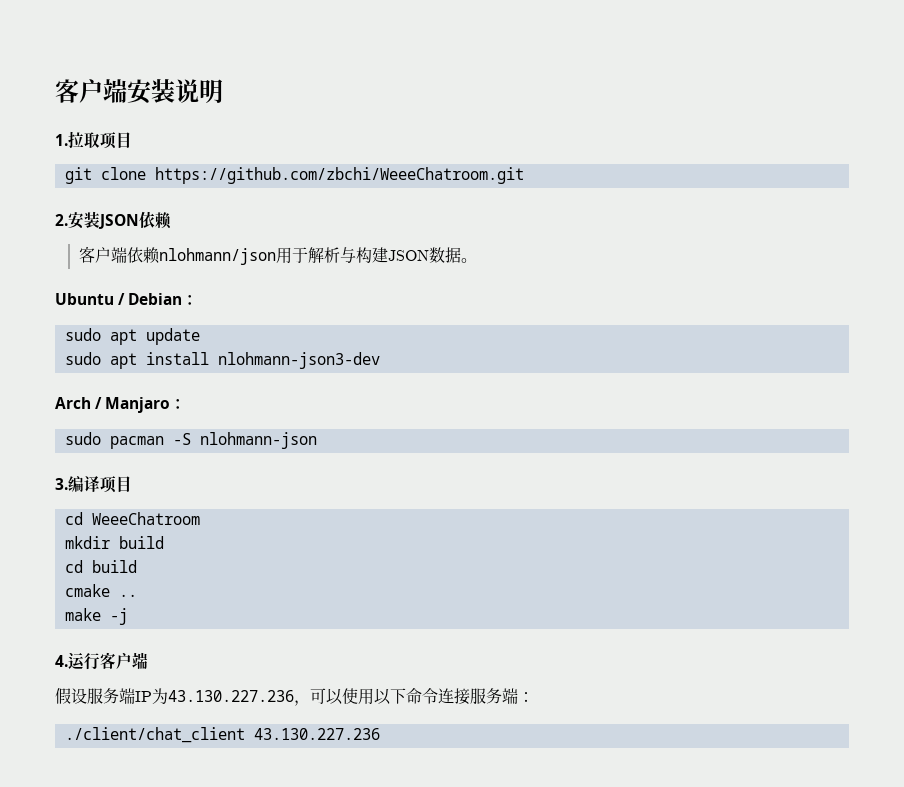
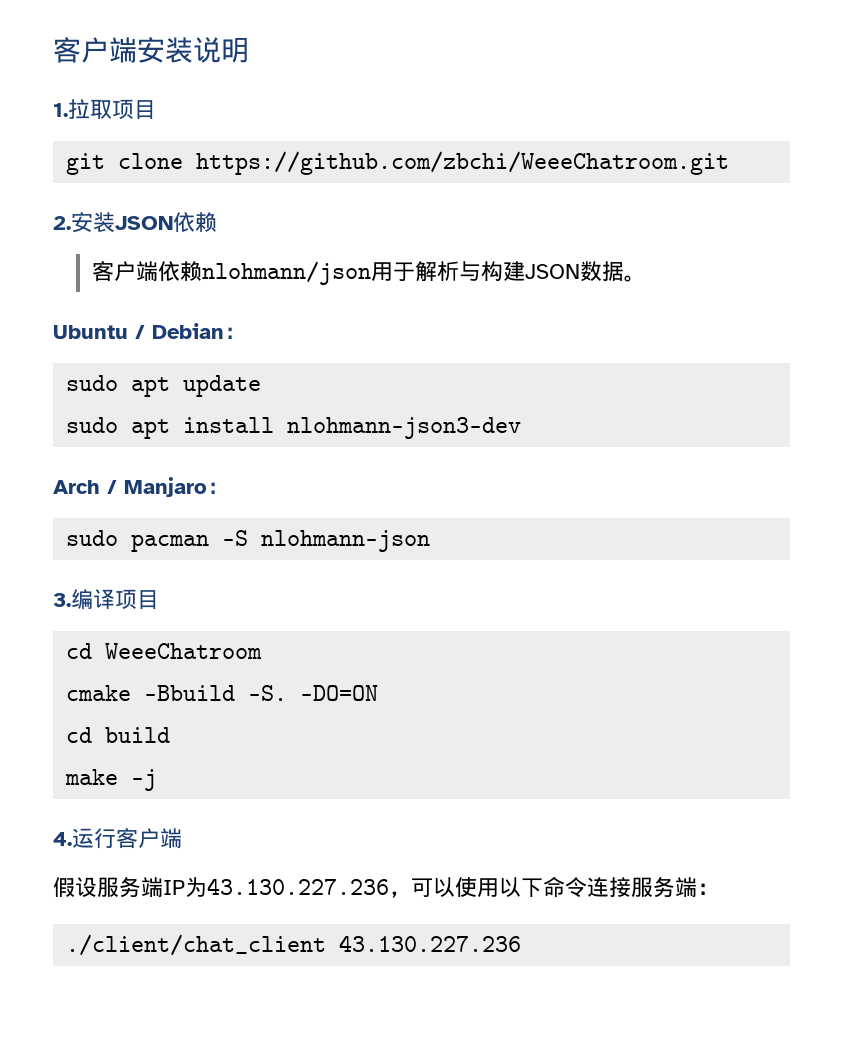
[64,536,164,549] mkdir build -> [66,685,379,701] cmake -Bbuild -S. -DO=ON
[64,584,137,597] // cmake .. -> (171, 735) none

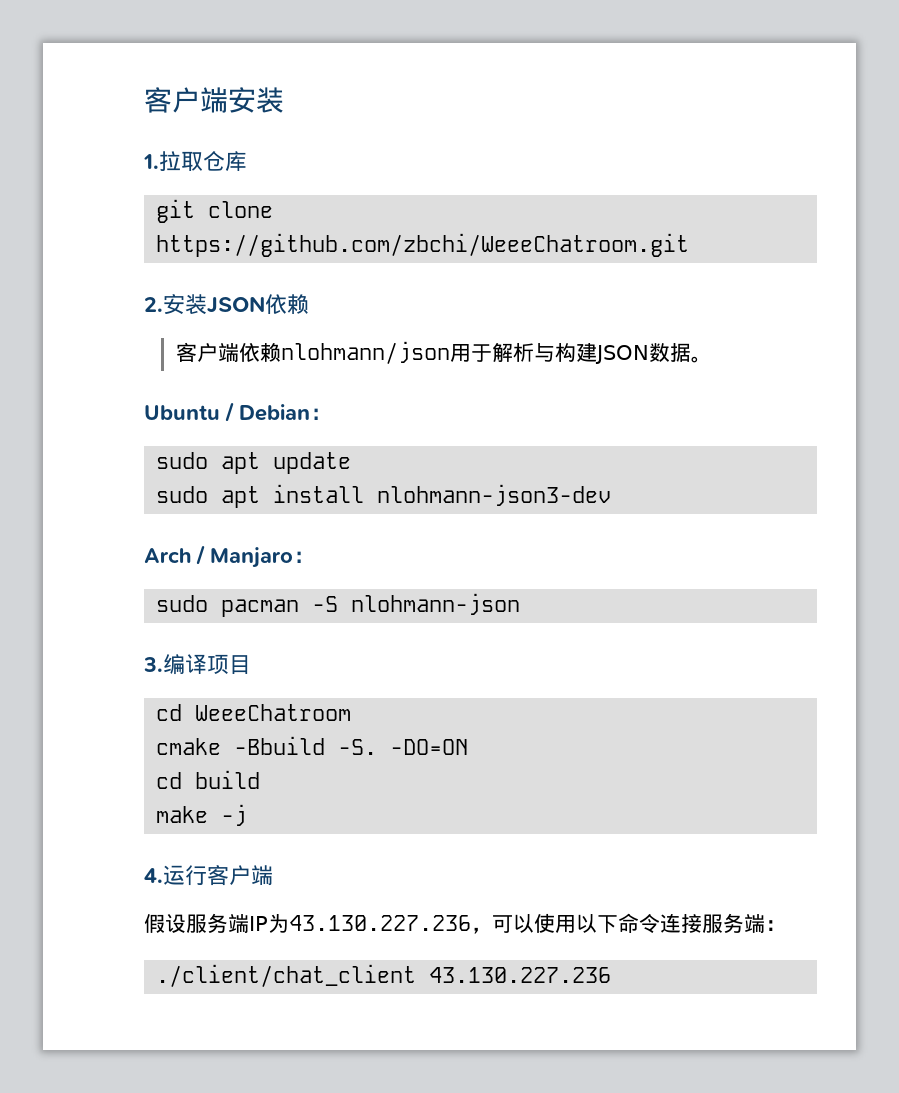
[193,37,249,63] 说明 -> (284, 100) none
[112,99,156,119] 项目 -> [203,151,247,171] 仓库

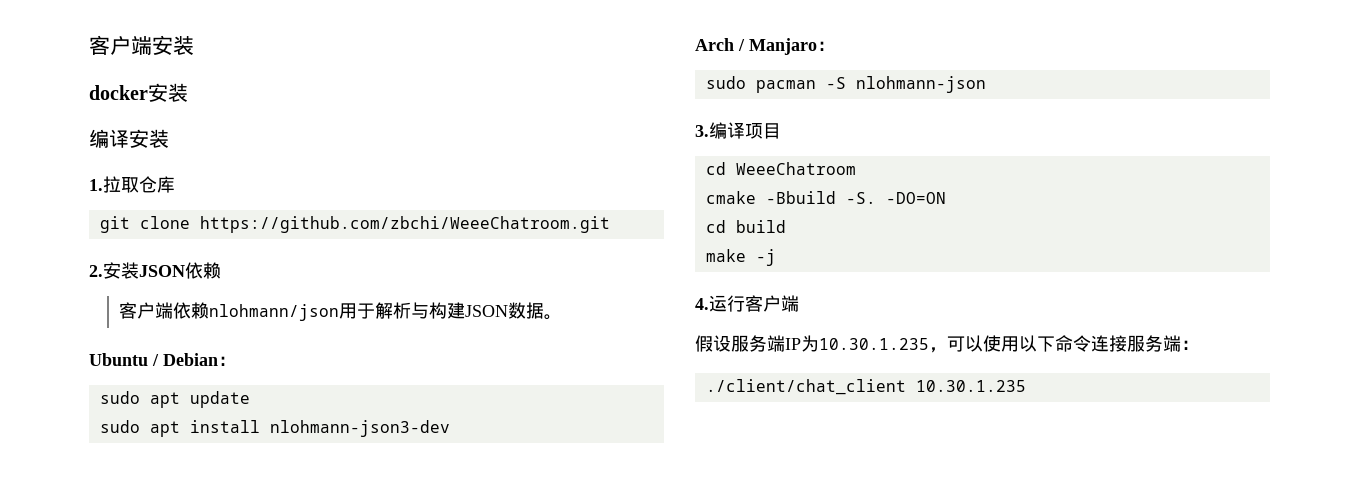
(284, 100) none -> [89,83,188,102] [89,129,169,148] // docker安装 // 编译安装
[289,915,471,931] 43.130.227.236 -> [819,338,929,350] 10.30.1.235
[429,967,612,983] 43.130.227.236 -> [915,380,1026,392] 10.30.1.235

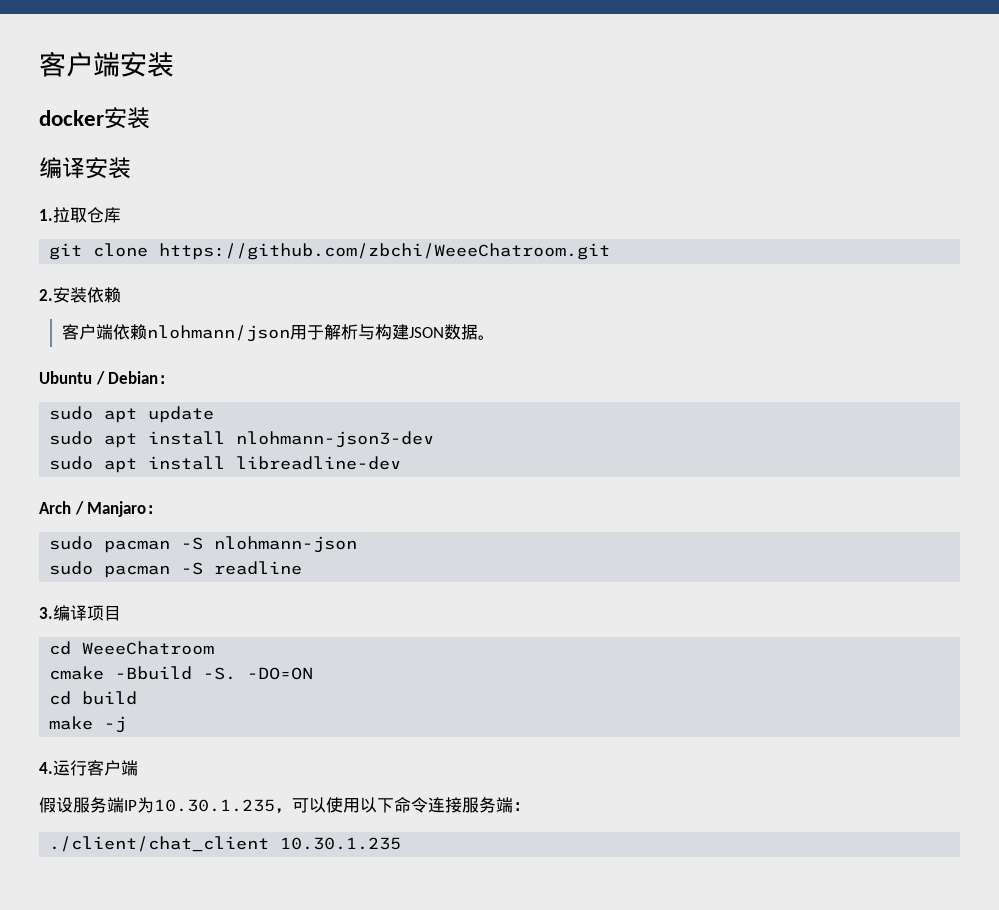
[139,265,185,277] JSON -> (87, 295) none
(450, 428) none -> [49,456,402,473] // sudo apt install libreadline-dev
(986, 84) none -> [49,561,303,578] // sudo pacman -S readline

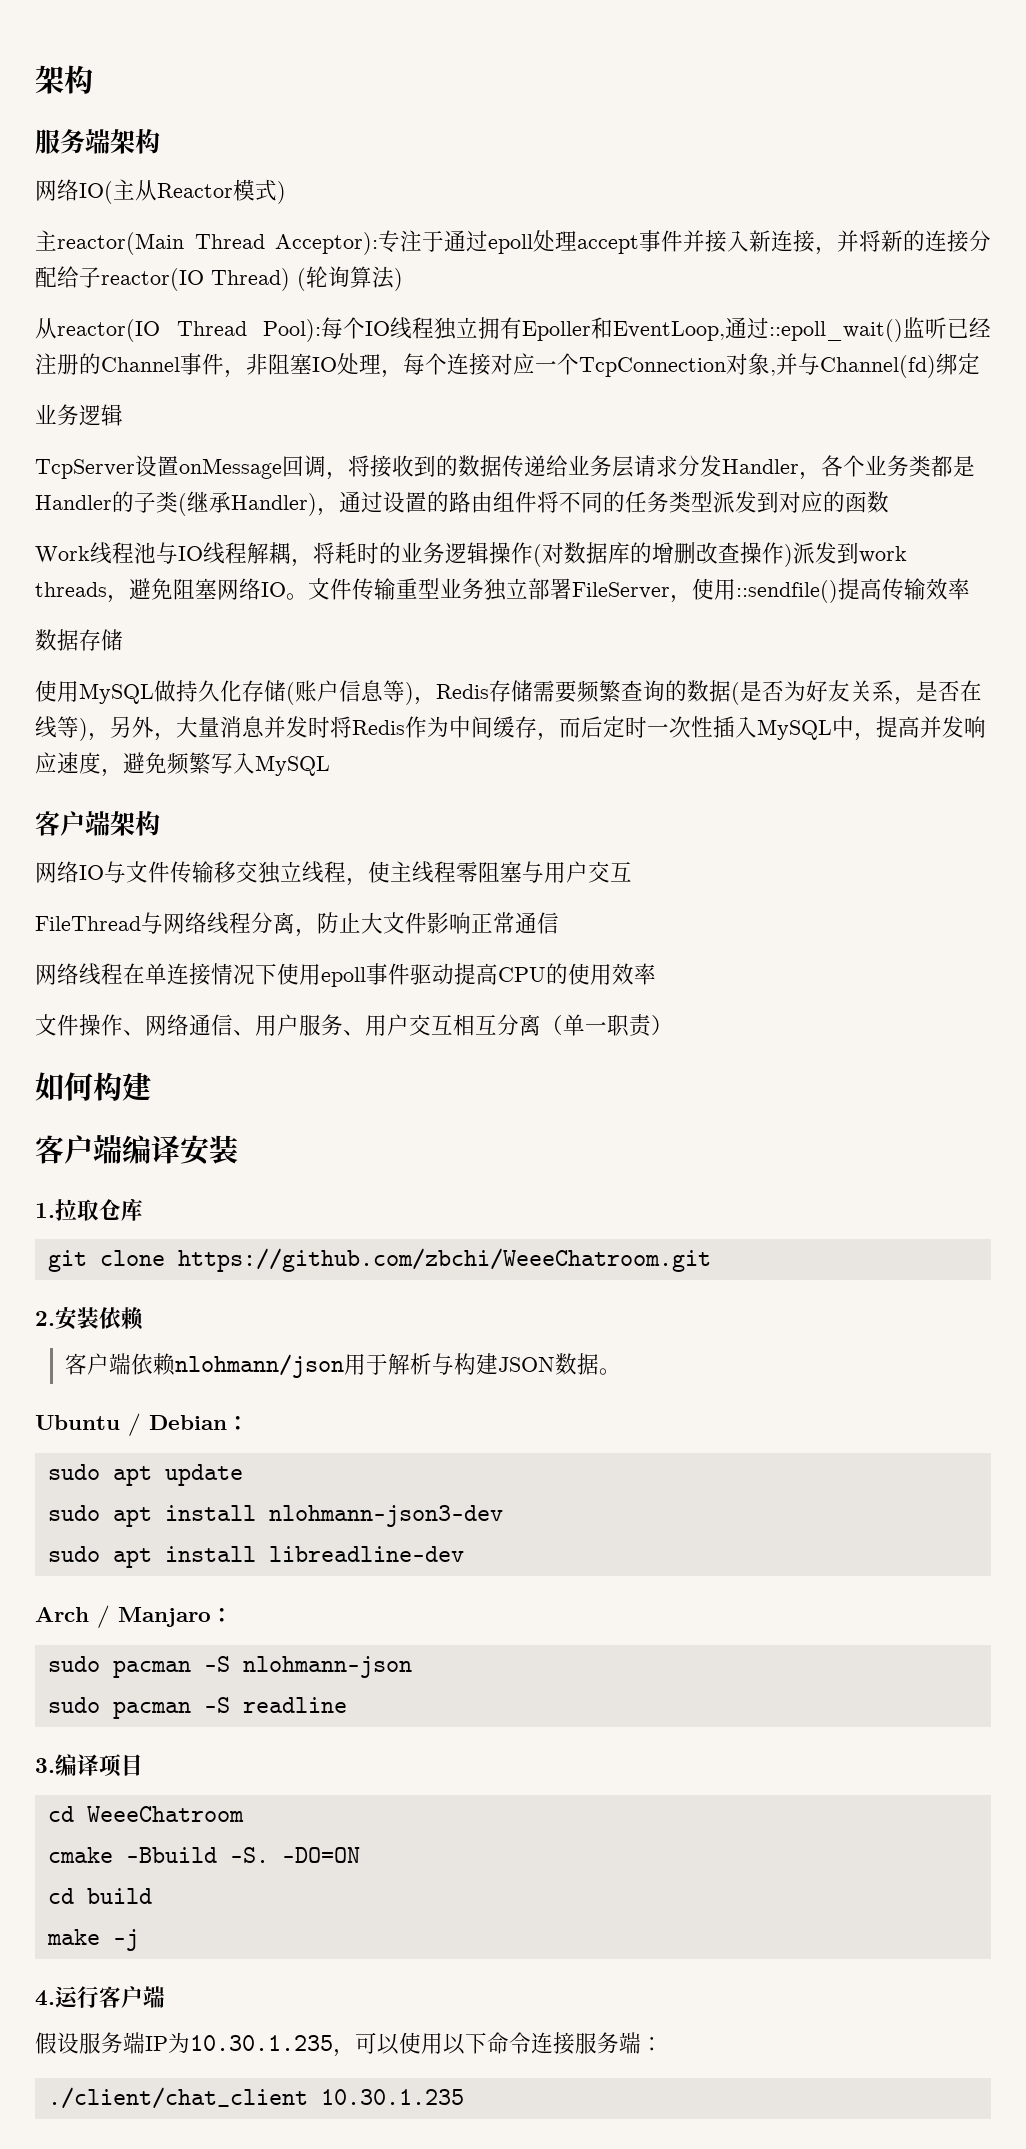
[39,51,174,77] [39,107,150,129] 客户端安装 // docker安装 // -> [35,65,93,94] [35,128,160,154] [35,179,286,204] [35,230,991,255] [35,266,403,291] [35,317,991,342] [35,353,980,378] [35,404,123,426] [35,455,975,480] [35,491,889,516] [35,542,907,567] [35,578,970,603] [35,629,123,651] [35,680,982,705] [35,716,986,741] [35,752,330,777] [35,810,160,836] [35,861,632,886] [35,912,559,937] [35,963,656,987] [35,1014,673,1037] [35,1072,151,1101] [35,1135,122,1164] 架构 // 服务端架构 // 网络IO(主从Reactor模式) // 主reactor(Main Thread Acceptor):专注于通过epoll处理accept事件并接入新连接，并将新的连接分配给子reactor(IO Thread) (轮询算法) // 从reactor(IO Thread Pool):每个IO线程独立拥有Epoller和EventLoop,通过::epoll_wait()监听已经注册的Channel事件，非阻塞IO处理，每个连接对应一个TcpConnection对象,并与Channel(fd)绑定 // 业务逻辑 // TcpServer设置onMessage回调，将接收到的数据传递给业务层请求分发Handler，各个业务类都是Handler的子类(继承Handler)，通过设置的路由组件将不同的任务类型派发到对应的函数 // Work线程池与IO线程解耦，将耗时的业务逻辑操作(对数据库的增删改查操作)派发到work threads，避免阻塞网络IO。文件传输重型业务独立部署FileServer，使用::sendfile()提高传输效率 // 数据存储 // 使用MySQL做持久化存储(账户信息等)，Redis存储需要频繁查询的数据(是否为好友关系，是否在线等)，另外，大量消息并发时将Redis作为中间缓存，而后定时一次性插入MySQL中，提高并发响应速度，避免频繁写入MySQL // 客户端架构 // 网络IO与文件传输移交独立线程，使主线程零阻塞与用户交互 // FileThread与网络线程分离，防止大文件影响正常通信 // 网络线程在单连接情况下使用epoll事件驱动提高CPU的使用效率 // 文件操作、网络通信、用户服务、用户交互相互分离（单一职责） // 如何构建 // 客户端

